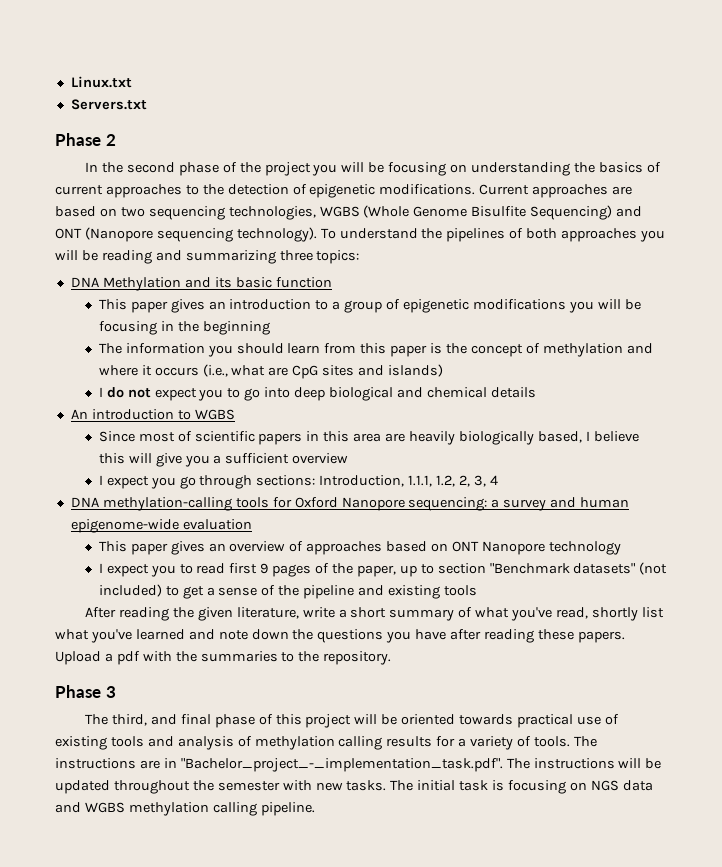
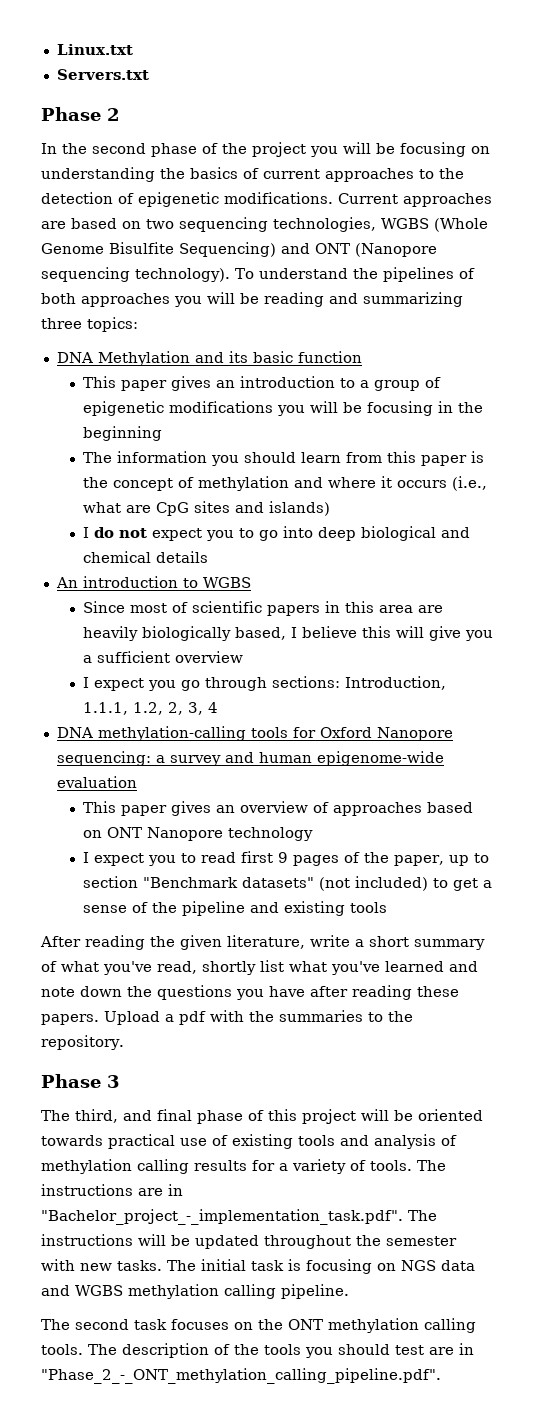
(315, 809) none -> [41,1318,476,1333] [41,1343,474,1358] [41,1368,441,1384] // The second task focuses on the ONT methylation calling tools. The description of the tools you should test are in "Phase_2_-_ONT_methylation_calling_pipeline.pdf".

